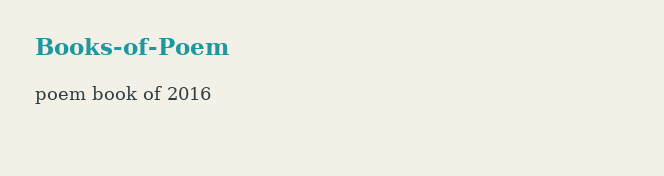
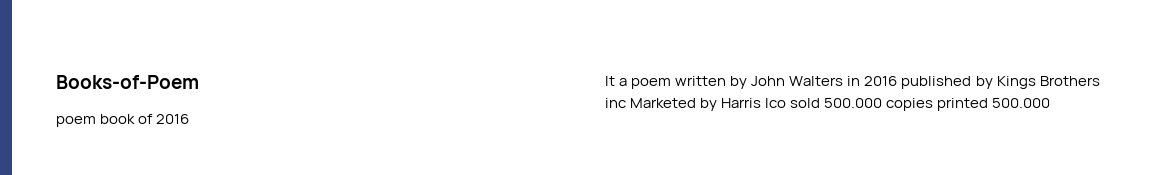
(211, 93) none -> [605,76,1100,89] [605,98,1051,111] // It a poem written by John Walters in 2016 published by Kings Brothers inc Marketed by Harris Ico sold 500.000 copies printed 500.000

